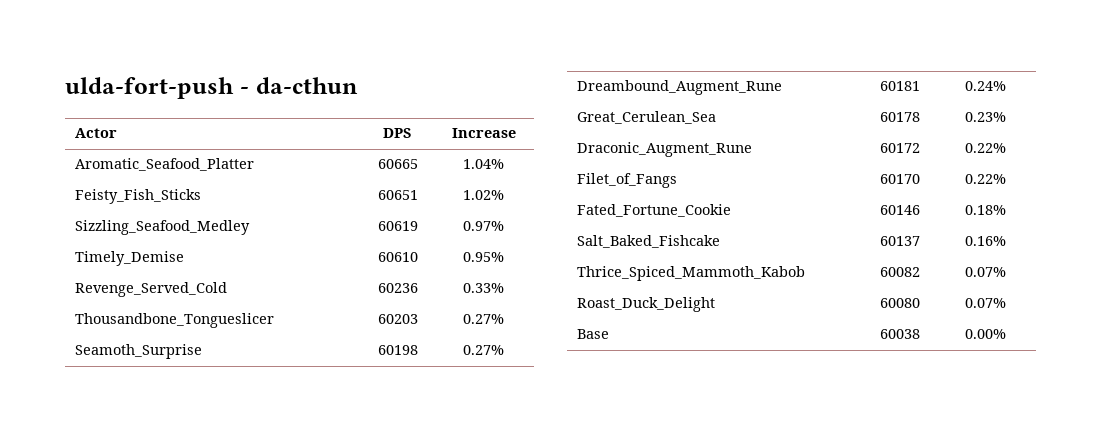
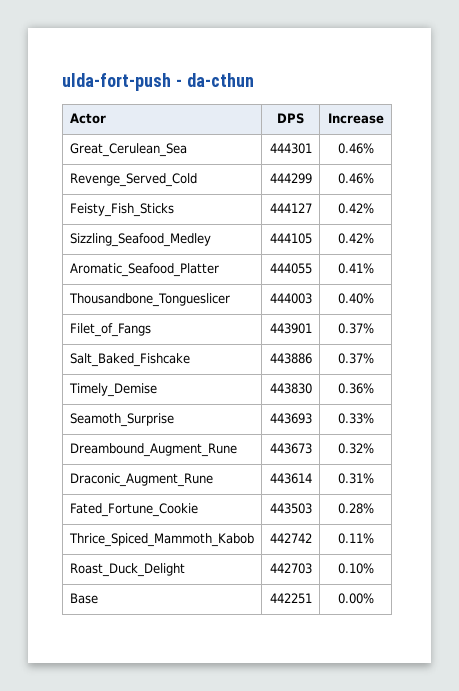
[74,158,254,171] [377,159,418,169] [463,159,504,169] Aromatic_Seafood_Platter | 60665 | 1.04% -> [69,143,187,157] [269,143,312,154] [337,143,374,154] [69,173,197,187] [269,173,312,184] [337,173,374,184] Great_Cerulean_Sea | 444301 | 0.46% // Revenge_Served_Cold | 444299 | 0.46%
[377,190,418,200] [463,190,504,200] 60651 | 1.02% -> [269,203,312,213] [337,203,374,214] 444127 | 0.42%
[377,221,418,231] [463,221,504,231] [74,251,184,266] [377,252,418,262] [463,252,504,262] [74,282,227,297] [377,283,418,293] [463,283,504,293] [74,313,274,328] [377,314,418,324] [463,314,504,324] [74,344,202,359] [377,345,418,355] [463,345,504,355] [576,80,782,95] [879,81,920,91] [965,81,1006,91] [576,111,716,124] [879,112,920,122] [965,112,1006,122] [576,142,752,157] [879,143,920,153] [965,143,1006,153] [576,173,677,188] [879,174,920,184] [965,174,1006,184] [576,204,731,217] [879,205,920,215] [965,205,1006,215] [576,235,720,248] [879,236,920,246] [965,236,1006,246] 60619 | 0.97% // Timely_Demise | 60610 | 0.95% // Revenge_Served_Cold | 60236 | 0.33% // Thousandbone_Tongueslicer | 60203 | 0.27% // Seamoth_Surprise | 60198 | 0.27% // Dreambound_Augment_Rune | 60181 | 0.24% // Great_Cerulean_Sea | 60178 | 0.23% // Draconic_Augment_Rune | 60172 | 0.22% // Filet_of_Fangs | 60170 | 0.22% // Fated_Fortune_Cookie | 60146 | 0.18% // Salt_Baked_Fishcake | 60137 | 0.16% -> [269,233,312,244] [337,233,374,244] [69,263,219,277] [269,263,312,274] [337,263,374,274] [68,293,231,307] [269,293,312,304] [337,293,374,304] [69,323,152,337] [269,323,312,334] [337,323,374,334] [69,353,190,367] [269,353,312,364] [337,353,374,364] [68,383,157,397] [269,383,312,394] [337,383,374,394] [69,413,174,427] [269,413,312,424] [337,413,374,424] [69,443,237,457] [269,443,312,454] [337,443,374,454] [69,473,213,487] [269,473,312,484] [337,473,374,484] [69,503,199,517] [269,503,312,514] [337,503,374,514] 444105 | 0.42% // Aromatic_Seafood_Platter | 444055 | 0.41% // Thousandbone_Tongueslicer | 444003 | 0.40% // Filet_of_Fangs | 443901 | 0.37% // Salt_Baked_Fishcake | 443886 | 0.37% // Timely_Demise | 443830 | 0.36% // Seamoth_Surprise | 443693 | 0.33% // Dreambound_Augment_Rune | 443673 | 0.32% // Draconic_Augment_Rune | 443614 | 0.31% // Fated_Fortune_Cookie | 443503 | 0.28%
[879,267,920,277] [965,267,1006,277] 60082 | 0.07% -> [269,533,312,543] [337,533,374,544] 442742 | 0.11%
[879,298,920,308] [965,298,1006,308] 60080 | 0.07% -> [269,563,312,574] [337,563,374,574] 442703 | 0.10%
[879,329,920,339] 60038 -> [269,593,312,604] 442251

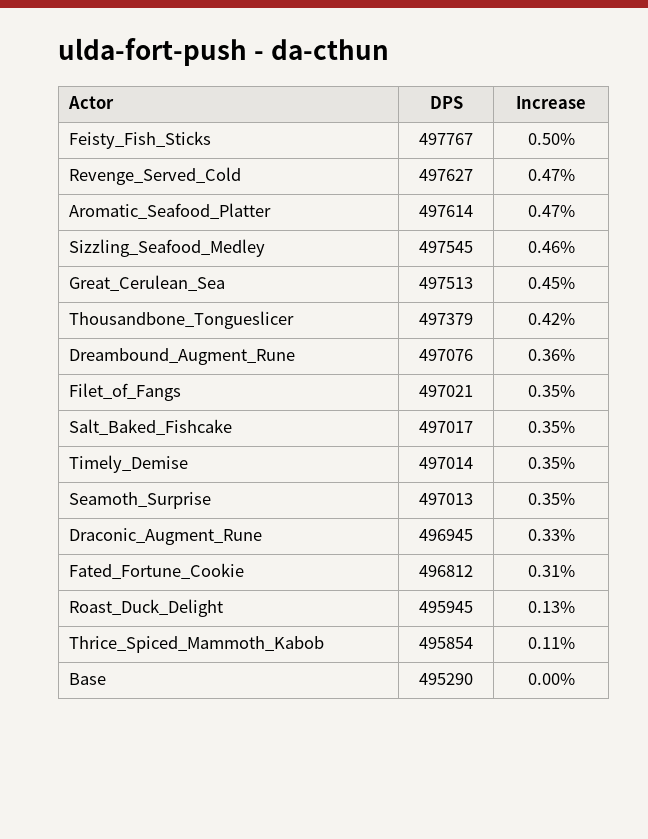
[69,143,187,157] [269,143,312,154] [337,143,374,154] [69,173,197,187] [269,173,312,184] [337,173,374,184] [69,203,174,217] [269,203,312,213] [337,203,374,214] [69,233,211,247] [269,233,312,244] [337,233,374,244] [69,263,219,277] [269,263,312,274] [337,263,374,274] [68,293,231,307] [269,293,312,304] [337,293,374,304] Great_Cerulean_Sea | 444301 | 0.46% // Revenge_Served_Cold | 444299 | 0.46% // Feisty_Fish_Sticks | 444127 | 0.42% // Sizzling_Seafood_Medley | 444105 | 0.42% // Aromatic_Seafood_Platter | 444055 | 0.41% // Thousandbone_Tongueslicer | 444003 | 0.40% -> [69,131,212,149] [419,133,473,145] [527,133,575,145] [69,167,242,185] [419,169,473,181] [527,169,575,181] [69,203,272,219] [419,205,473,217] [527,205,575,217] [69,239,266,257] [419,241,473,253] [527,241,575,253] [69,275,226,291] [419,277,473,289] [527,277,575,289] [69,311,295,329] [419,313,473,325] [527,313,575,325] [69,348,296,365] [419,349,473,361] [527,349,575,361] Feisty_Fish_Sticks | 497767 | 0.50% // Revenge_Served_Cold | 497627 | 0.47% // Aromatic_Seafood_Platter | 497614 | 0.47% // Sizzling_Seafood_Medley | 497545 | 0.46% // Great_Cerulean_Sea | 497513 | 0.45% // Thousandbone_Tongueslicer | 497379 | 0.42% // Dreambound_Augment_Rune | 497076 | 0.36%
[269,323,312,334] [337,323,374,334] 443901 | 0.37% -> [419,385,473,397] [527,385,575,397] 497021 | 0.35%
[269,353,312,364] [337,353,374,364] 443886 | 0.37% -> [419,421,473,433] [527,421,575,433] 497017 | 0.35%
[269,383,312,394] [337,383,374,394] 443830 | 0.36% -> [419,457,473,469] [527,457,575,469] 497014 | 0.35%
[269,413,312,424] [337,413,374,424] [69,443,237,457] [269,443,312,454] [337,443,374,454] [69,473,213,487] [269,473,312,484] [337,473,374,484] [69,503,199,517] [269,503,312,514] [337,503,374,514] 443693 | 0.33% // Dreambound_Augment_Rune | 443673 | 0.32% // Draconic_Augment_Rune | 443614 | 0.31% // Fated_Fortune_Cookie | 443503 | 0.28% -> [419,493,473,505] [527,493,575,505] [69,528,263,545] [419,529,473,541] [527,529,575,541] [69,563,245,579] [419,565,473,577] [527,565,575,577] [69,599,224,617] [419,601,473,613] [527,601,575,613] 497013 | 0.35% // Draconic_Augment_Rune | 496945 | 0.33% // Fated_Fortune_Cookie | 496812 | 0.31% // Roast_Duck_Delight | 495945 | 0.13%
[269,533,312,543] 442742 -> [419,637,473,649] 495854
[69,563,185,577] [269,563,312,574] [337,563,374,574] // Roast_Duck_Delight | 442703 | 0.10% -> (575, 643) none
[269,593,312,604] 442251 -> [419,673,473,685] 495290

